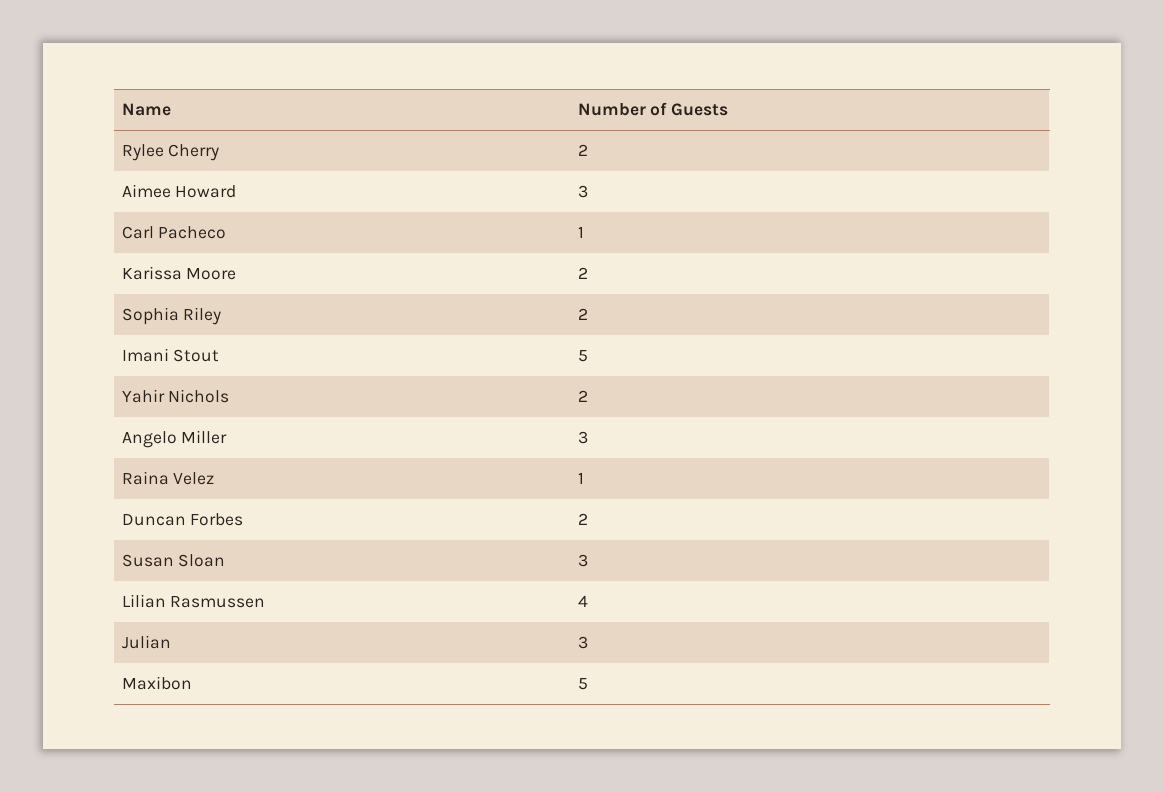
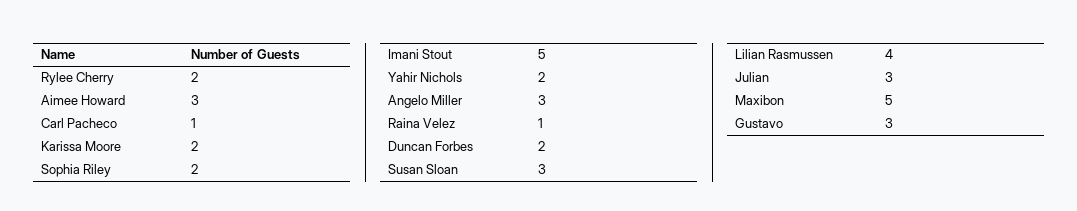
(588, 684) none -> [734,118,783,128] [884,118,893,128] // Gustavo | 3

